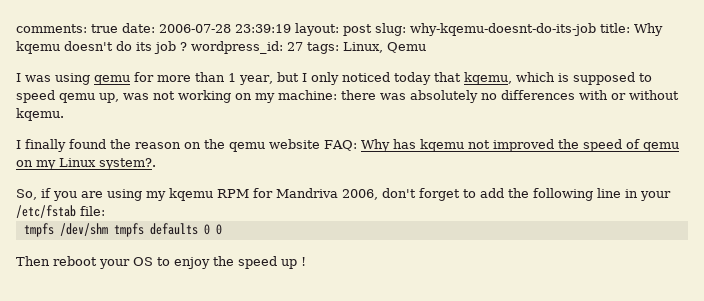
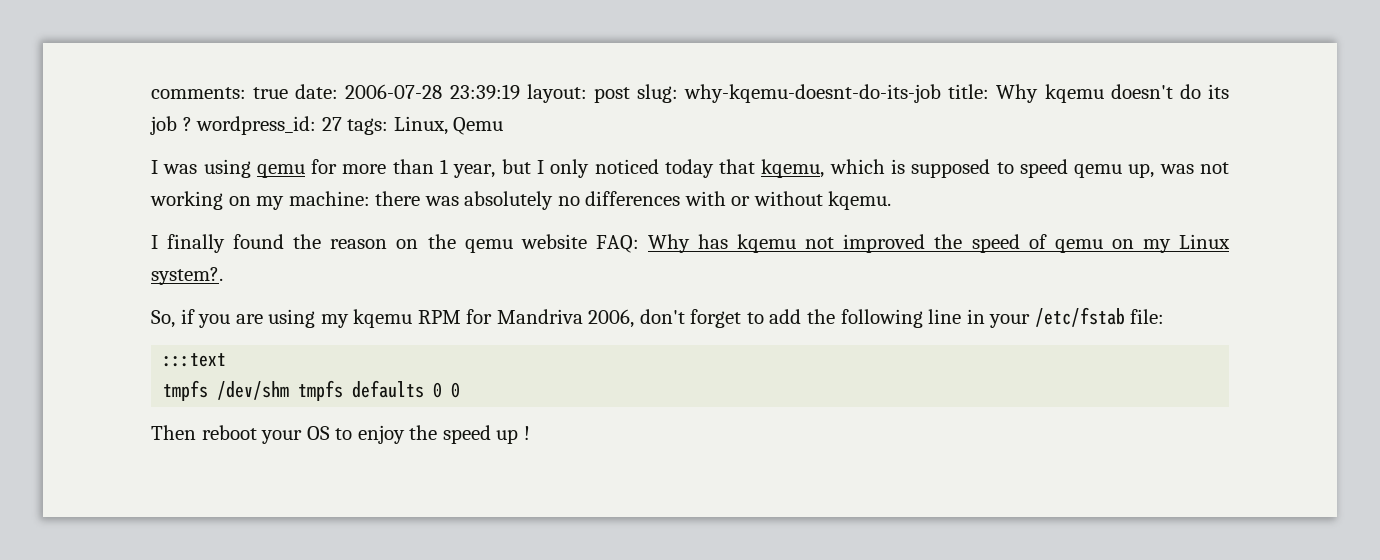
(105, 211) none -> [163,353,227,367] // :::text

